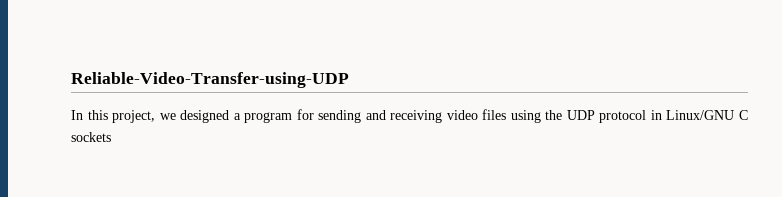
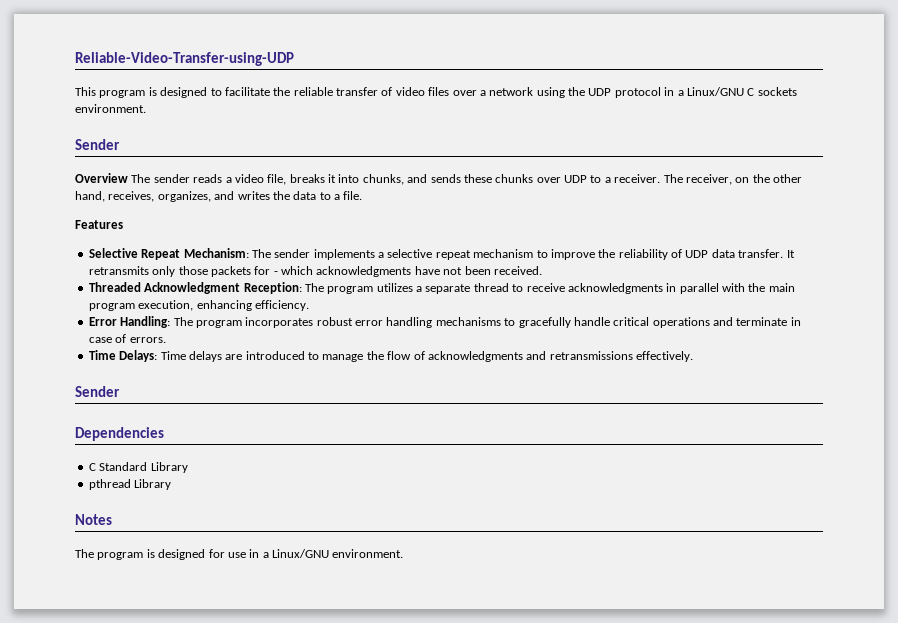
[71,109,507,123] In this project, we designed a program for sending and receiving video files -> [75,87,534,98] This program is designed to facilitate the reliable transfer of video files over a network
(662, 115) none -> [677,90,684,96] a
(111, 137) none -> [75,104,146,113] [75,139,120,150] [75,173,802,185] [75,191,363,202] [75,220,123,229] [88,248,795,260] [88,266,542,277] [88,282,795,294] [88,300,309,311] [88,316,801,328] [88,334,166,343] [88,350,693,362] [75,386,120,397] [75,427,164,441] [88,462,188,473] [88,479,172,490] [75,514,112,525] [75,549,404,560] environment. // Sender // Overview The sender reads a video file, breaks it into chunks, and sends these chunks over UDP to a receiver. The receiver, on the other hand, receives, organizes, and writes the data to a file. // Features // Selective Repeat Mechanism: The sender implements a selective repeat mechanism to improve the reliability of UDP data transfer. It retransmits only those packets for - which acknowledgments have not been received. // Threaded Acknowledgment Reception: The program utilizes a separate thread to receive acknowledgments in parallel with the main program execution, enhancing efficiency. // Error Handling: The program incorporates robust error handling mechanisms to gracefully handle critical operations and terminate in case of errors. // Time Delays: Time delays are introduced to manage the flow of acknowledgments and retransmissions effectively. // Sender // Dependencies // C Standard Library // pthread Library // Notes // The program is designed for use in a Linux/GNU environment.

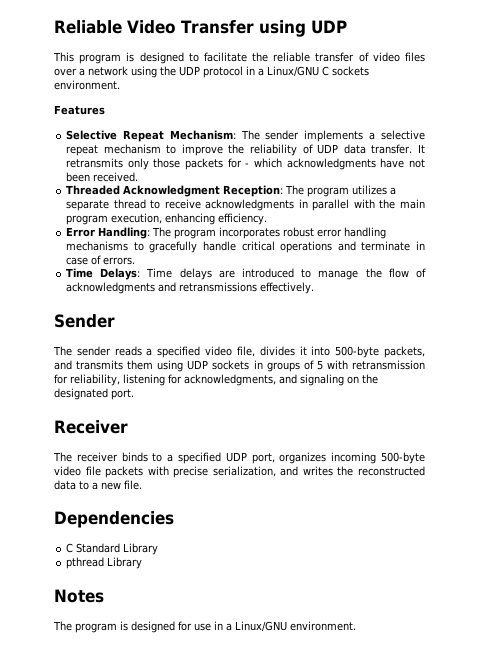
[75,52,294,66] Reliable-Video-Transfer-using-UDP -> [54,20,347,37] Reliable Video Transfer using UDP
[75,139,120,150] [75,173,802,185] [75,191,363,202] // Sender // Overview The sender reads a video file, breaks it into chunks, and sends these chunks over UDP to a receiver. The receiver, on the other hand, receives, organizes, and writes the data to a file. -> (120, 85) none
(120, 391) none -> [53,346,425,358] [54,360,425,372] [54,374,378,386] [54,388,134,400] [54,420,128,434] [53,452,426,464] [54,466,425,478] [54,480,142,490] // The sender reads a specified video file, divides it into 500-byte packets, and transmits them using UDP sockets in groups of 5 with retransmission for reliability, listening for acknowledgments, and signaling on the designated port. // Receiver // The receiver binds to a specified UDP port, organizes incoming 500-byte video file packets with precise serialization, and writes the reconstructed data to a new file.

